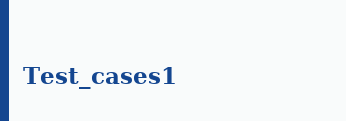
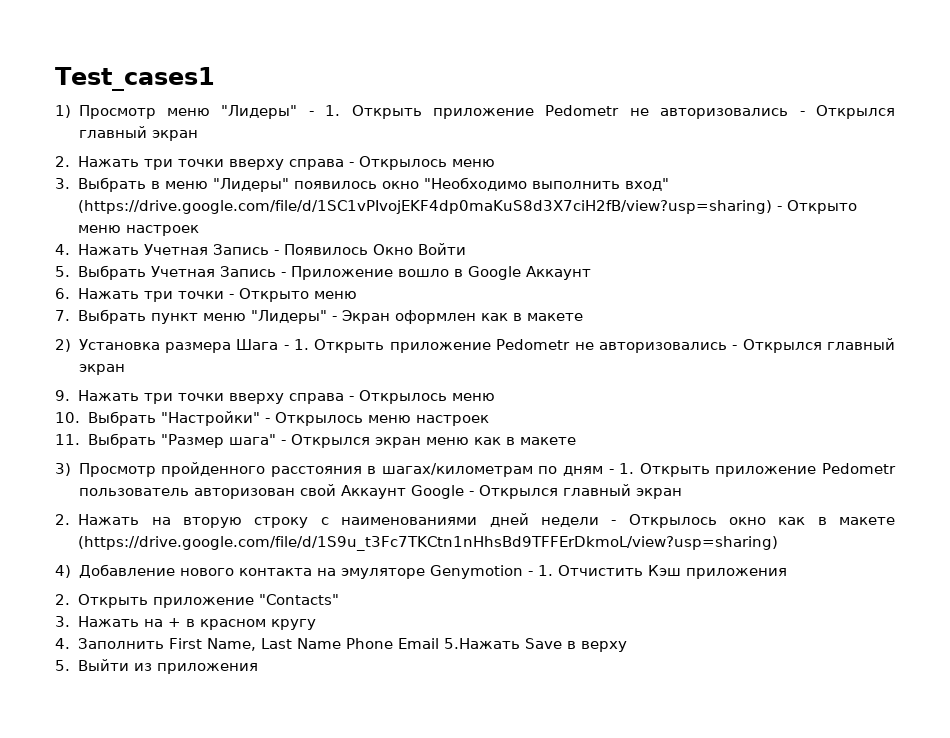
(177, 78) none -> [55,105,895,119] [78,126,198,141] [55,156,496,170] [55,177,670,192] [78,200,858,214] [78,225,200,236] [55,243,467,255] [55,265,592,280] [55,288,358,302] [55,309,584,324] [55,338,895,353] [78,364,125,375] [55,390,496,404] [55,411,489,426] [55,433,576,448] [55,462,897,477] [78,484,682,499] [55,513,895,528] [78,536,779,551] [55,564,787,579] [55,594,340,608] [55,616,317,630] [55,638,628,652] [55,659,259,674] // 1) Просмотр меню "Лидеры" - 1. Открыть приложение Pedometr не авторизовались - Открылся главный экран // 2. Нажать три точки вверху справа - Открылось меню // 3. Выбрать в меню "Лидеры" появилось окно "Необходимо выполнить вход" (https://drive.google.com/file/d/1SC1vPIvojEKF4dp0maKuS8d3X7ciH2fB/view?usp=sharing) - Открыто меню настроек // 4. Нажать Учетная Запись - Появилось Окно Войти // 5. Выбрать Учетная Запись - Приложение вошло в Google Аккаунт // 6. Нажать три точки - Открыто меню // 7. Выбрать пункт меню "Лидеры" - Экран оформлен как в макете // 2) Установка размера Шага - 1. Открыть приложение Pedometr не авторизовались - Открылся главный экран // 9. Нажать три точки вверху справа - Открылось меню // 10. Выбрать "Настройки" - Открылось меню настроек // 11. Выбрать "Размер шага" - Открылся экран меню как в макете // 3) Просмотр пройденного расстояния в шагах/километрам по дням - 1. Открыть приложение Pedometr пользователь авторизован свой Аккаунт Google - Открылся главный экран // 2. Нажать на вторую строку с наименованиями дней недели - Открылось окно как в макете (https://drive.google.com/file/d/1S9u_t3Fc7TKCtn1nHhsBd9TFFErDkmoL/view?usp=sharing) // 4) Добавление нового контакта на эмуляторе Genymotion - 1. Отчистить Кэш приложения // 2. Открыть приложение "Contacts" // 3. Нажать на + в красном кругу // 4. Заполнить First Name, Last Name Phone Email 5.Нажать Save в верху // 5. Выйти из приложения

